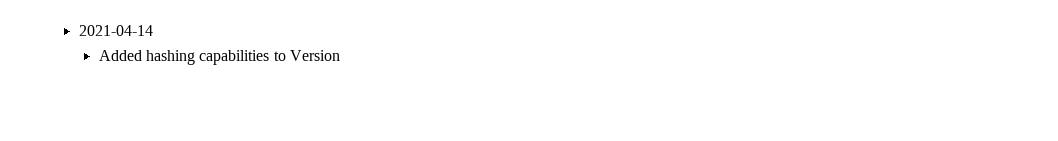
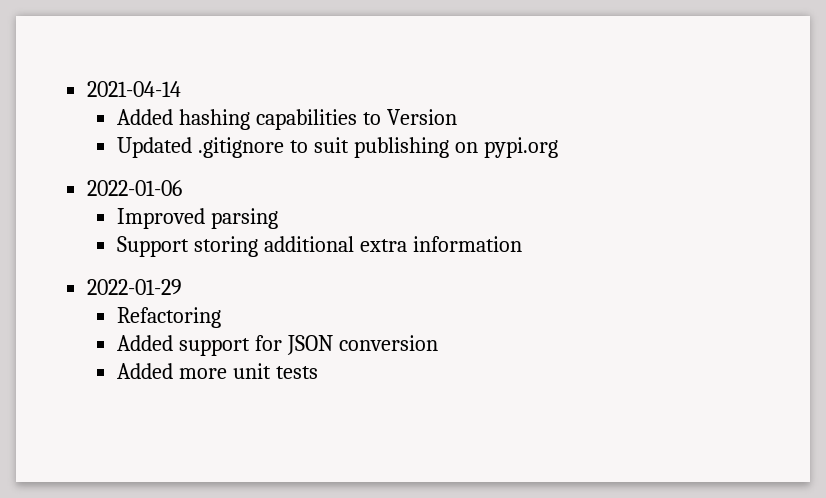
(341, 55) none -> [117,137,558,158] [87,180,183,196] [117,208,279,229] [117,236,522,257] [87,279,183,295] [117,307,222,328] [117,335,438,356] [117,363,319,379] // Updated .gitignore to suit publishing on pypi.org // 2022-01-06 // Improved parsing // Support storing additional extra information // 2022-01-29 // Refactoring // Added support for JSON conversion // Added more unit tests

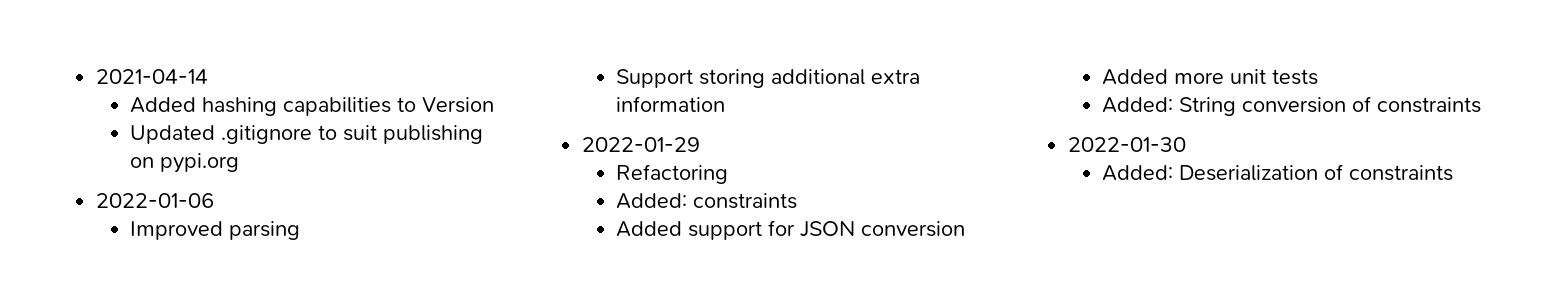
(222, 317) none -> [616,193,798,209] // Added: constraints
(319, 372) none -> [1102,96,1482,116] [1068,137,1187,152] [1102,164,1454,181] // Added: String conversion of constraints // 2022-01-30 // Added: Deserialization of constraints

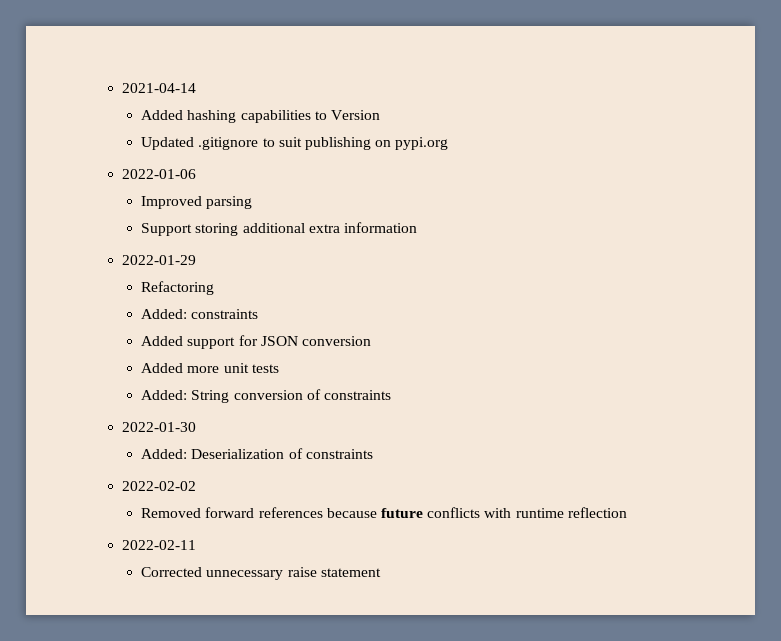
(1454, 173) none -> [122,481,197,491] [141,507,627,518] [122,540,197,550] [141,567,381,580] // 2022-02-02 // Removed forward references because future conflicts with runtime reflection // 2022-02-11 // Corrected unnecessary raise statement

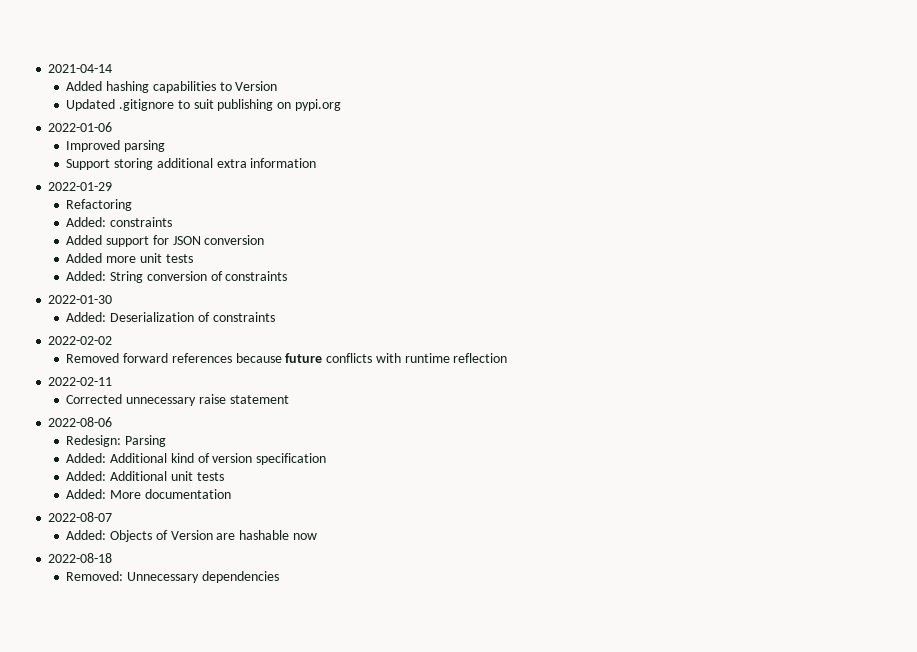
(381, 572) none -> [48,417,113,427] [66,435,167,447] [66,453,327,465] [66,471,224,481] [66,489,231,499] [48,512,113,522] [66,530,317,542] [48,553,113,563] [66,571,279,583] // 2022-08-06 // Redesign: Parsing // Added: Additional kind of version specification // Added: Additional unit tests // Added: More documentation // 2022-08-07 // Added: Objects of Version are hashable now // 2022-08-18 // Removed: Unnecessary dependencies

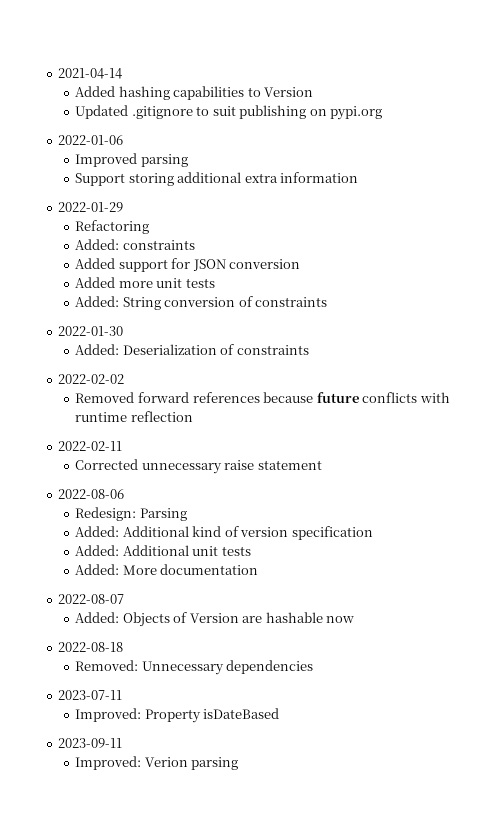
(279, 577) none -> [58,690,123,700] [75,708,280,723] [58,738,123,748] [75,756,239,770] // 2023-07-11 // Improved: Property isDateBased // 2023-09-11 // Improved: Verion parsing

